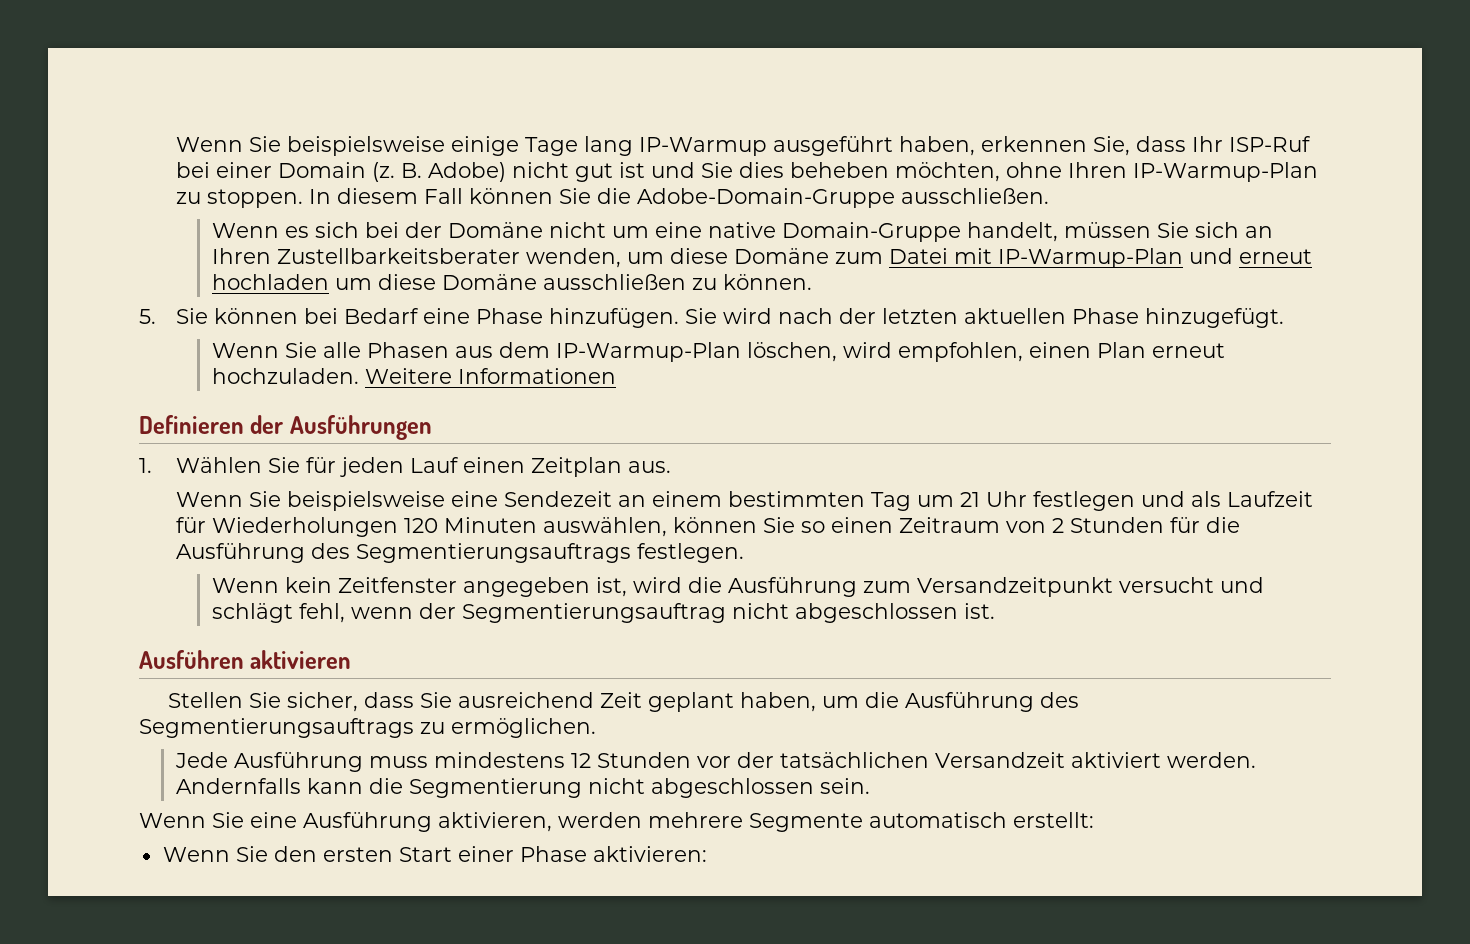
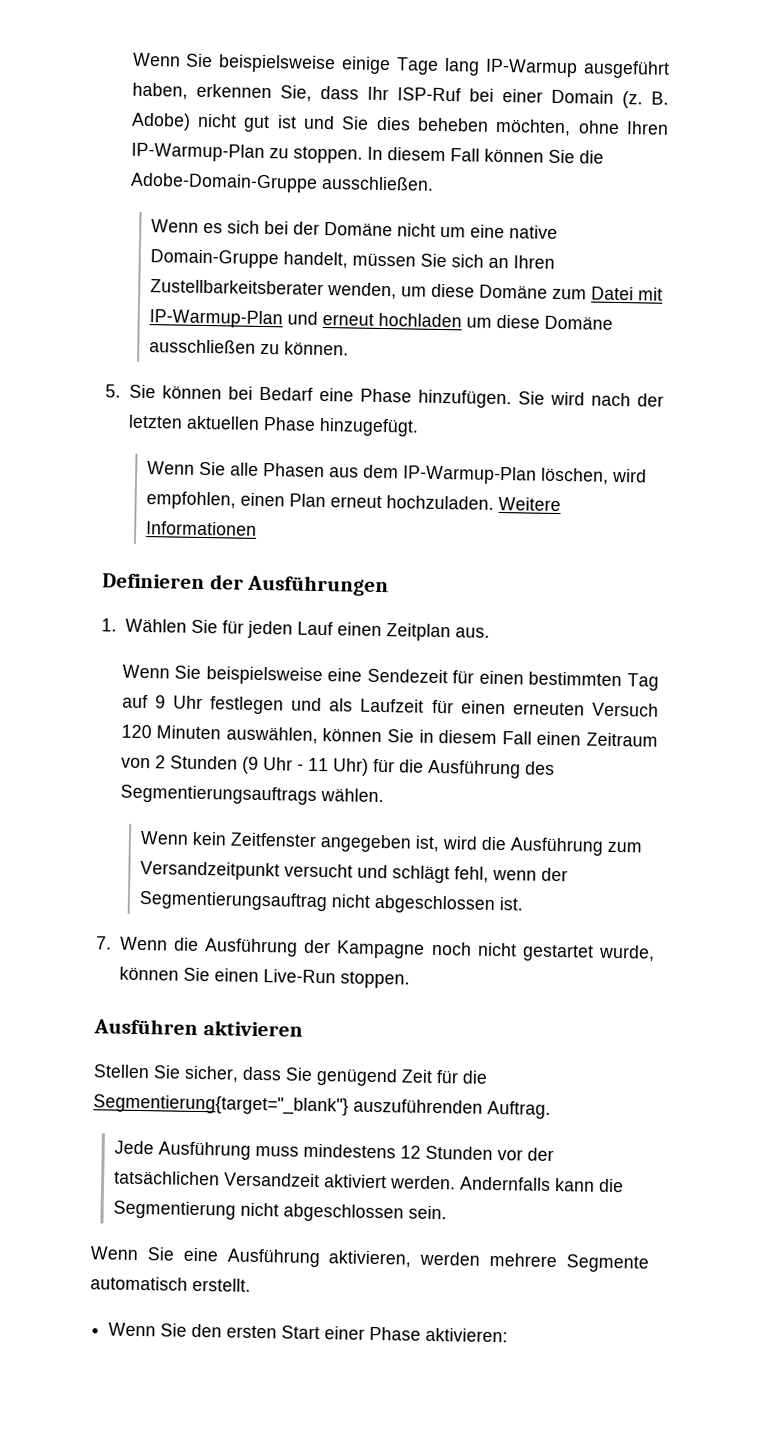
[617,491,980,511] an einem bestimmten Tag um 21 -> [452,670,660,691] [121,694,166,709] für einen bestimmten Tag auf 9
[211,517,398,537] Wiederholungen -> [460,700,659,717] einen erneuten Versuch
[800,521,825,533] so -> [418,729,532,745] in diesem Fall
(1164, 525) none -> [241,756,369,776] (9 Uhr - 11 Uhr)
[636,543,744,563] festlegen. -> [319,788,384,803] wählen.
(996, 611) none -> [96,936,655,962] [118,966,410,989] // 7. Wenn die Ausführung der Kampagne noch nicht gestartet wurde, können Sie einen Live-Run stoppen.
[457,692,1079,712] [139,718,596,738] ausreichend Zeit geplant haben, um die Ausführung des Segmentierungsauftrags zu ermöglichen. -> [316,1068,488,1087] [93,1094,551,1119] genügend Zeit für die Segmentierung{target="_blank"} auszuführenden Auftrag.
[1013,812,1094,828] erstellt: -> [192,1277,251,1292] erstellt.

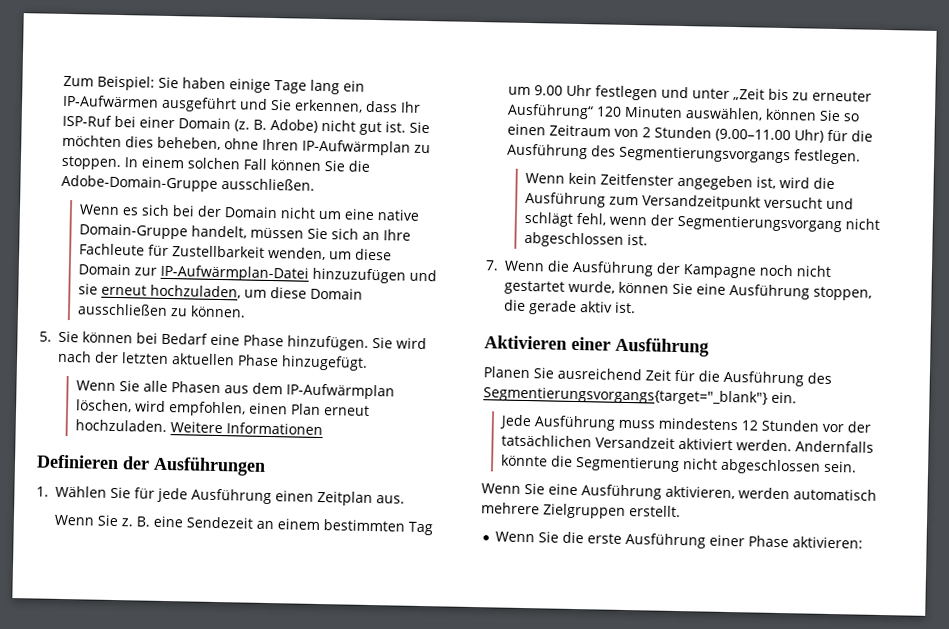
[132,52,670,79] [131,82,312,102] Wenn Sie beispielsweise einige Tage lang IP-Warmup ausgeführt haben, erkennen Sie, -> [63,75,366,95] [62,94,364,113] Zum Beispiel: Sie haben einige Tage lang ein IP-Aufwärmen ausgeführt und Sie erkennen,
[276,115,572,137] ist und Sie dies beheben möchten, -> [385,121,431,134] [62,134,222,151] ist. Sie möchten dies beheben,
[130,142,265,162] IP-Warmup-Plan -> [302,139,412,156] IP-Aufwärmplan
[386,147,446,162] diesem -> [141,156,242,170] einem solchen
[324,222,394,237] Domäne -> [224,206,279,219] Domain
[513,255,556,269] [150,279,664,301] [149,309,614,330] Ihren Zustellbarkeitsberater wenden, um diese Domäne zum Datei mit IP-Warmup-Plan und erneut hochladen um diese Domäne -> [383,229,412,241] [79,243,393,261] [78,263,438,284] [78,283,364,300] Ihre Fachleute für Zustellbarkeit wenden, um diese Domain zur IP-Aufwärmplan-Datei hinzuzufügen und sie erneut hochzuladen, um diese Domain
[403,465,538,485] IP-Warmup-Plan -> [286,383,396,400] IP-Aufwärmplan
[246,620,333,639] jeden Lauf -> [157,487,273,505] jede Ausführung
[205,666,660,691] [121,694,659,717] beispielsweise eine Sendezeit für einen bestimmten Tag auf 9 Uhr festlegen und als Laufzeit für einen erneuten Versuch -> [121,515,434,536] [508,84,873,102] [507,103,595,120] z. B. eine Sendezeit an einem bestimmten Tag um 9.00 Uhr festlegen und unter „Zeit bis zu erneuter Ausführung“
[418,729,532,745] in diesem Fall -> [843,113,861,122] so
[241,756,329,774] (9 Uhr - 11 -> [715,128,792,143] (9.00–11.00
[119,784,384,805] Segmentierungsauftrags wählen. -> [619,145,862,165] Segmentierungsvorgangs festlegen.
[139,890,329,912] Segmentierungsauftrag -> [677,214,843,233] Segmentierungsvorgang
[213,968,410,989] [93,1018,303,1037] [93,1064,488,1087] [93,1094,551,1119] einen Live-Run stoppen. // Ausführen aktivieren // Stellen Sie sicher, dass Sie genügend Zeit für die Segmentierung{target="_blank"} auszuführenden Auftrag. -> [696,283,873,301] [504,299,637,316] [484,335,709,357] [483,366,832,387] [483,386,797,406] eine Ausführung stoppen, die gerade aktiv ist. // Aktivieren einer Ausführung // Planen Sie ausreichend Zeit für die Ausführung des Segmentierungsvorgangs{target="_blank"} ein.
[554,1178,595,1192] kann -> [501,454,549,467] könnte
[489,1252,649,1273] [90,1276,188,1291] mehrere Segmente automatisch -> [793,488,877,501] [481,502,626,519] automatisch mehrere Zielgruppen
[191,1323,321,1340] den ersten Start -> [562,531,707,549] die erste Ausführung

